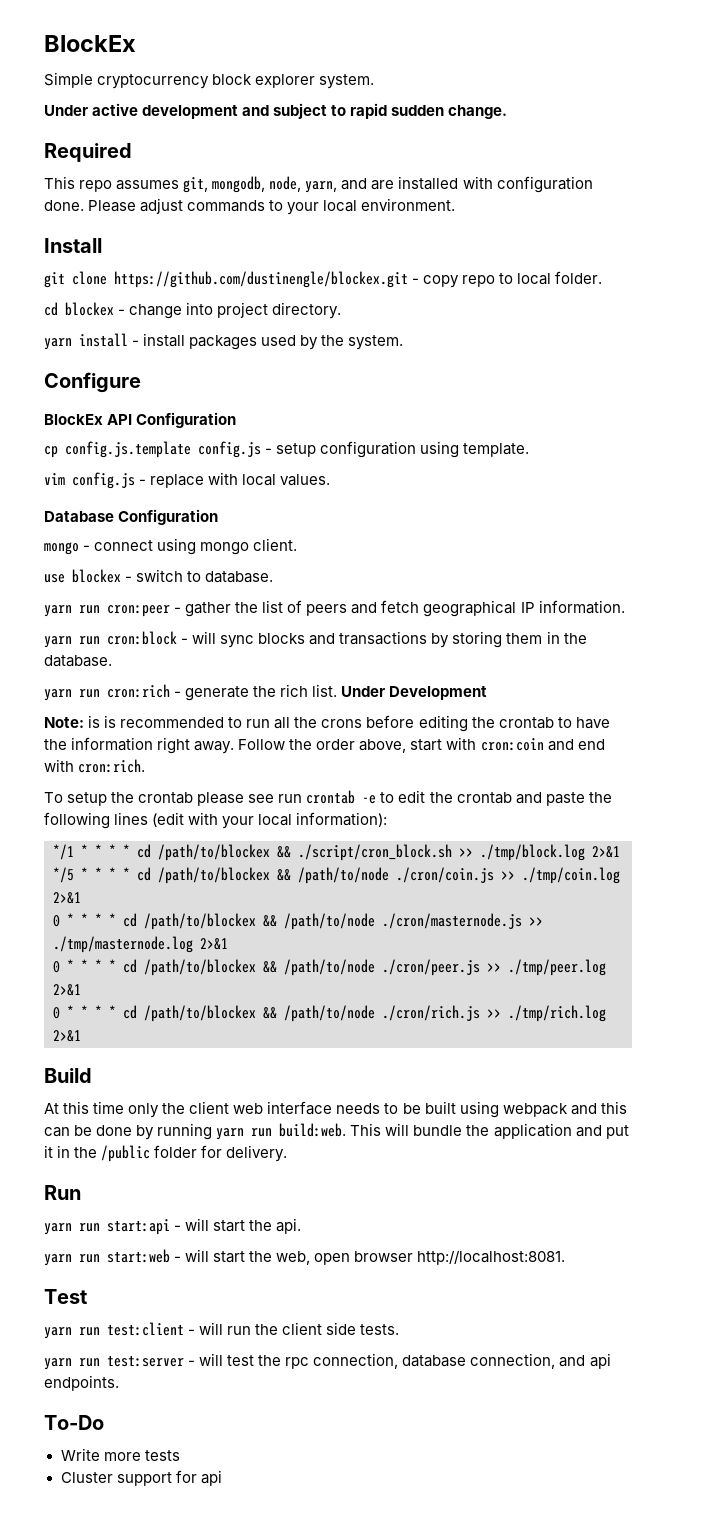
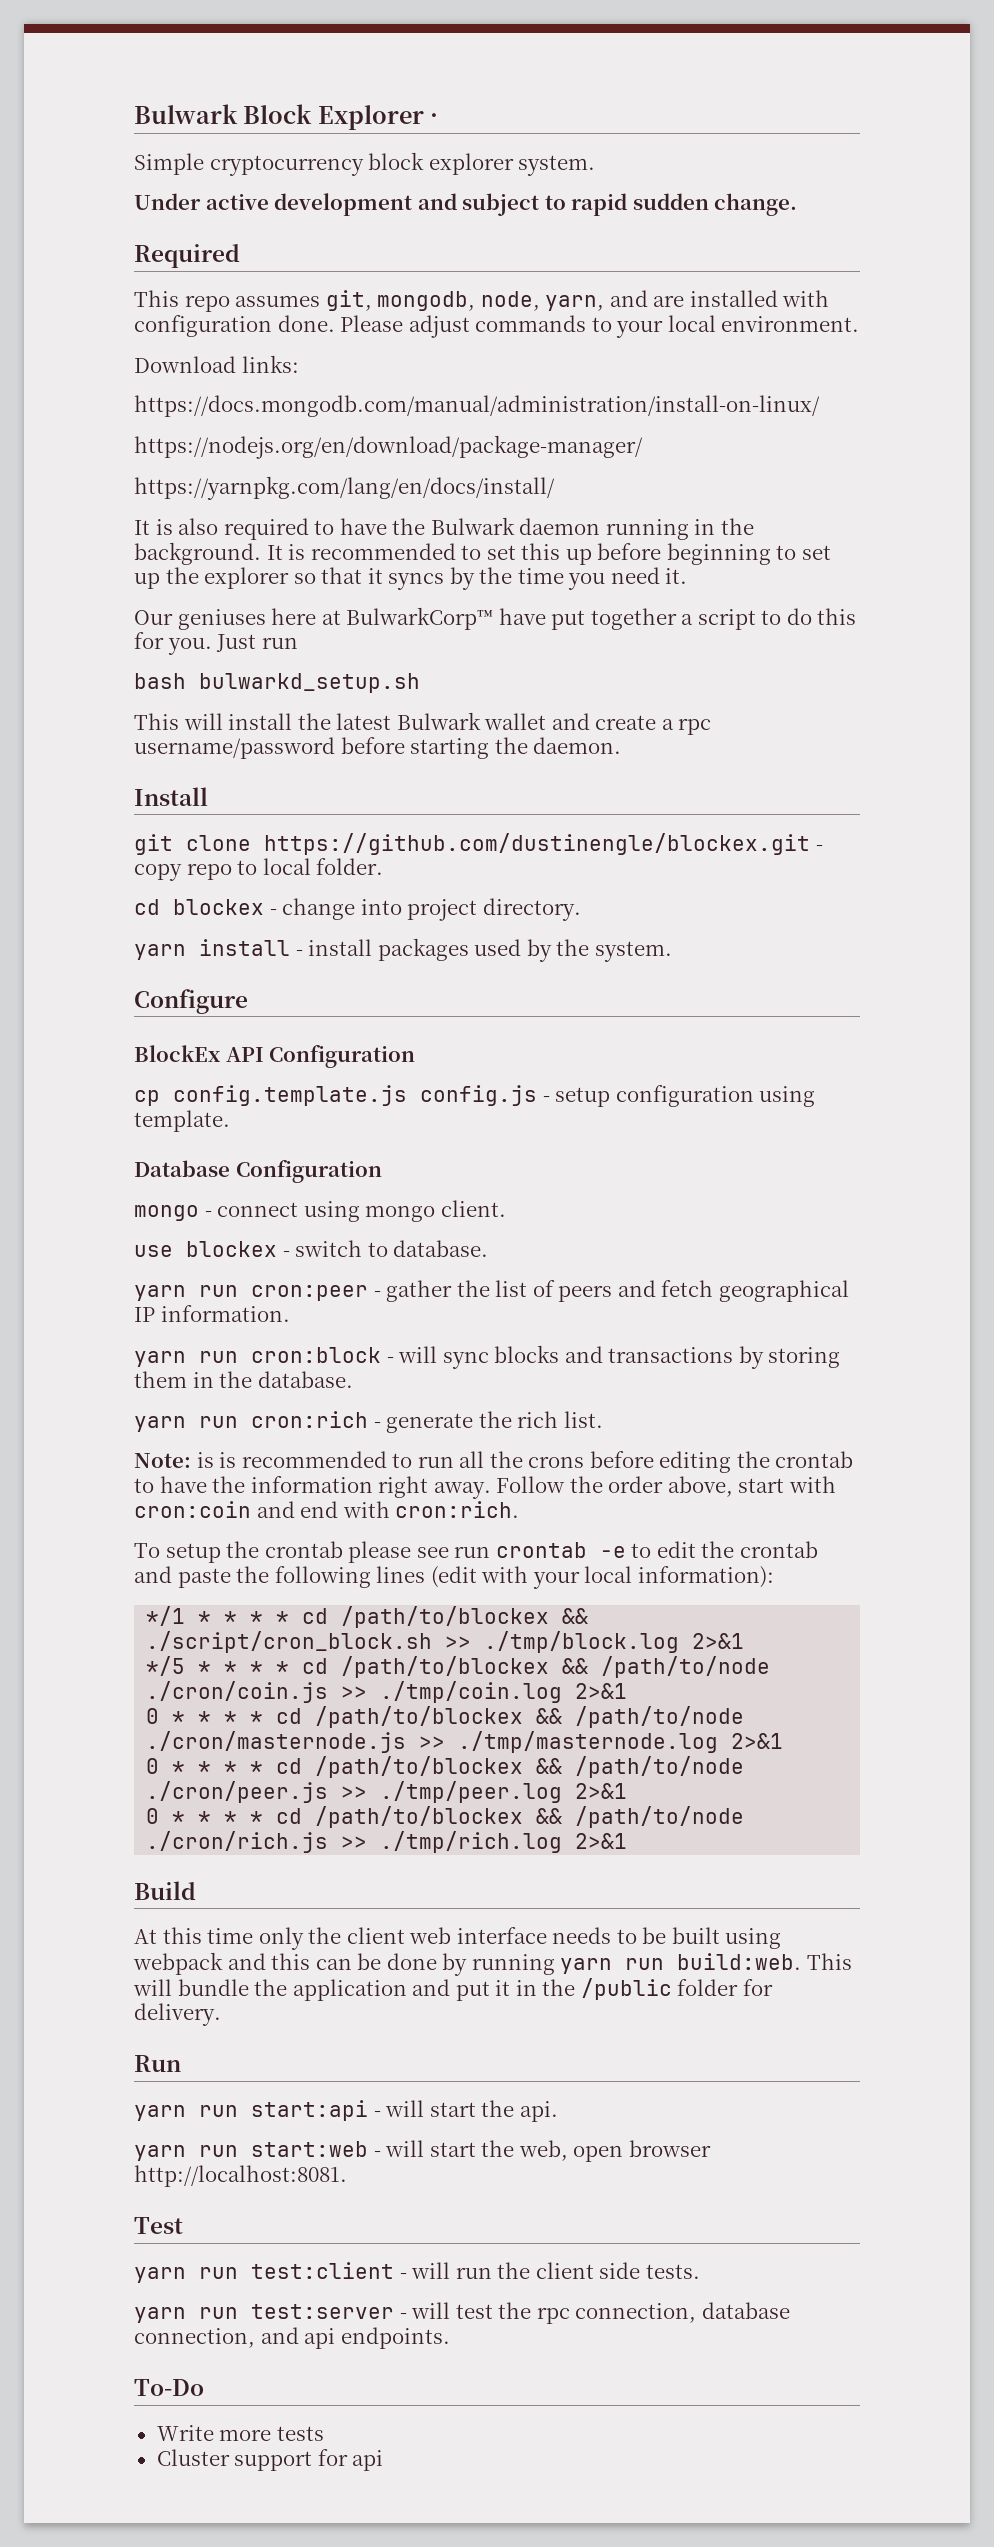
[44,35,136,52] BlockEx -> [134,104,439,130] Bulwark Block Explorer ·
(456, 204) none -> [134,355,299,373] [134,395,820,417] [134,435,643,459] [134,476,555,500] [134,517,754,540] [134,542,831,565] [134,567,688,590] [134,607,857,630] [134,632,298,655] [134,673,420,693] [134,712,712,735] [134,737,622,759] // Download links: // https://docs.mongodb.com/manual/administration/install-on-linux/ // https://nodejs.org/en/download/package-manager/ // https://yarnpkg.com/lang/en/docs/install/ // It is also required to have the Bulwark daemon running in the background. It is recommended to set this up before beginning to set up the explorer so that it syncs by the time you need it. // Our geniuses here at BulwarkCorp™ have put together a script to do this for you. Just run // bash bulwarkd_setup.sh // This will install the latest Bulwark wallet and create a rpc username/password before starting the daemon.
[65,441,191,458] config.js.template -> [173,1085,407,1106] config.template.js
[44,472,331,489] // vim config.js - replace with local values. -> (230, 1121) none
[341,686,488,700] Under Development -> (603, 1419) none

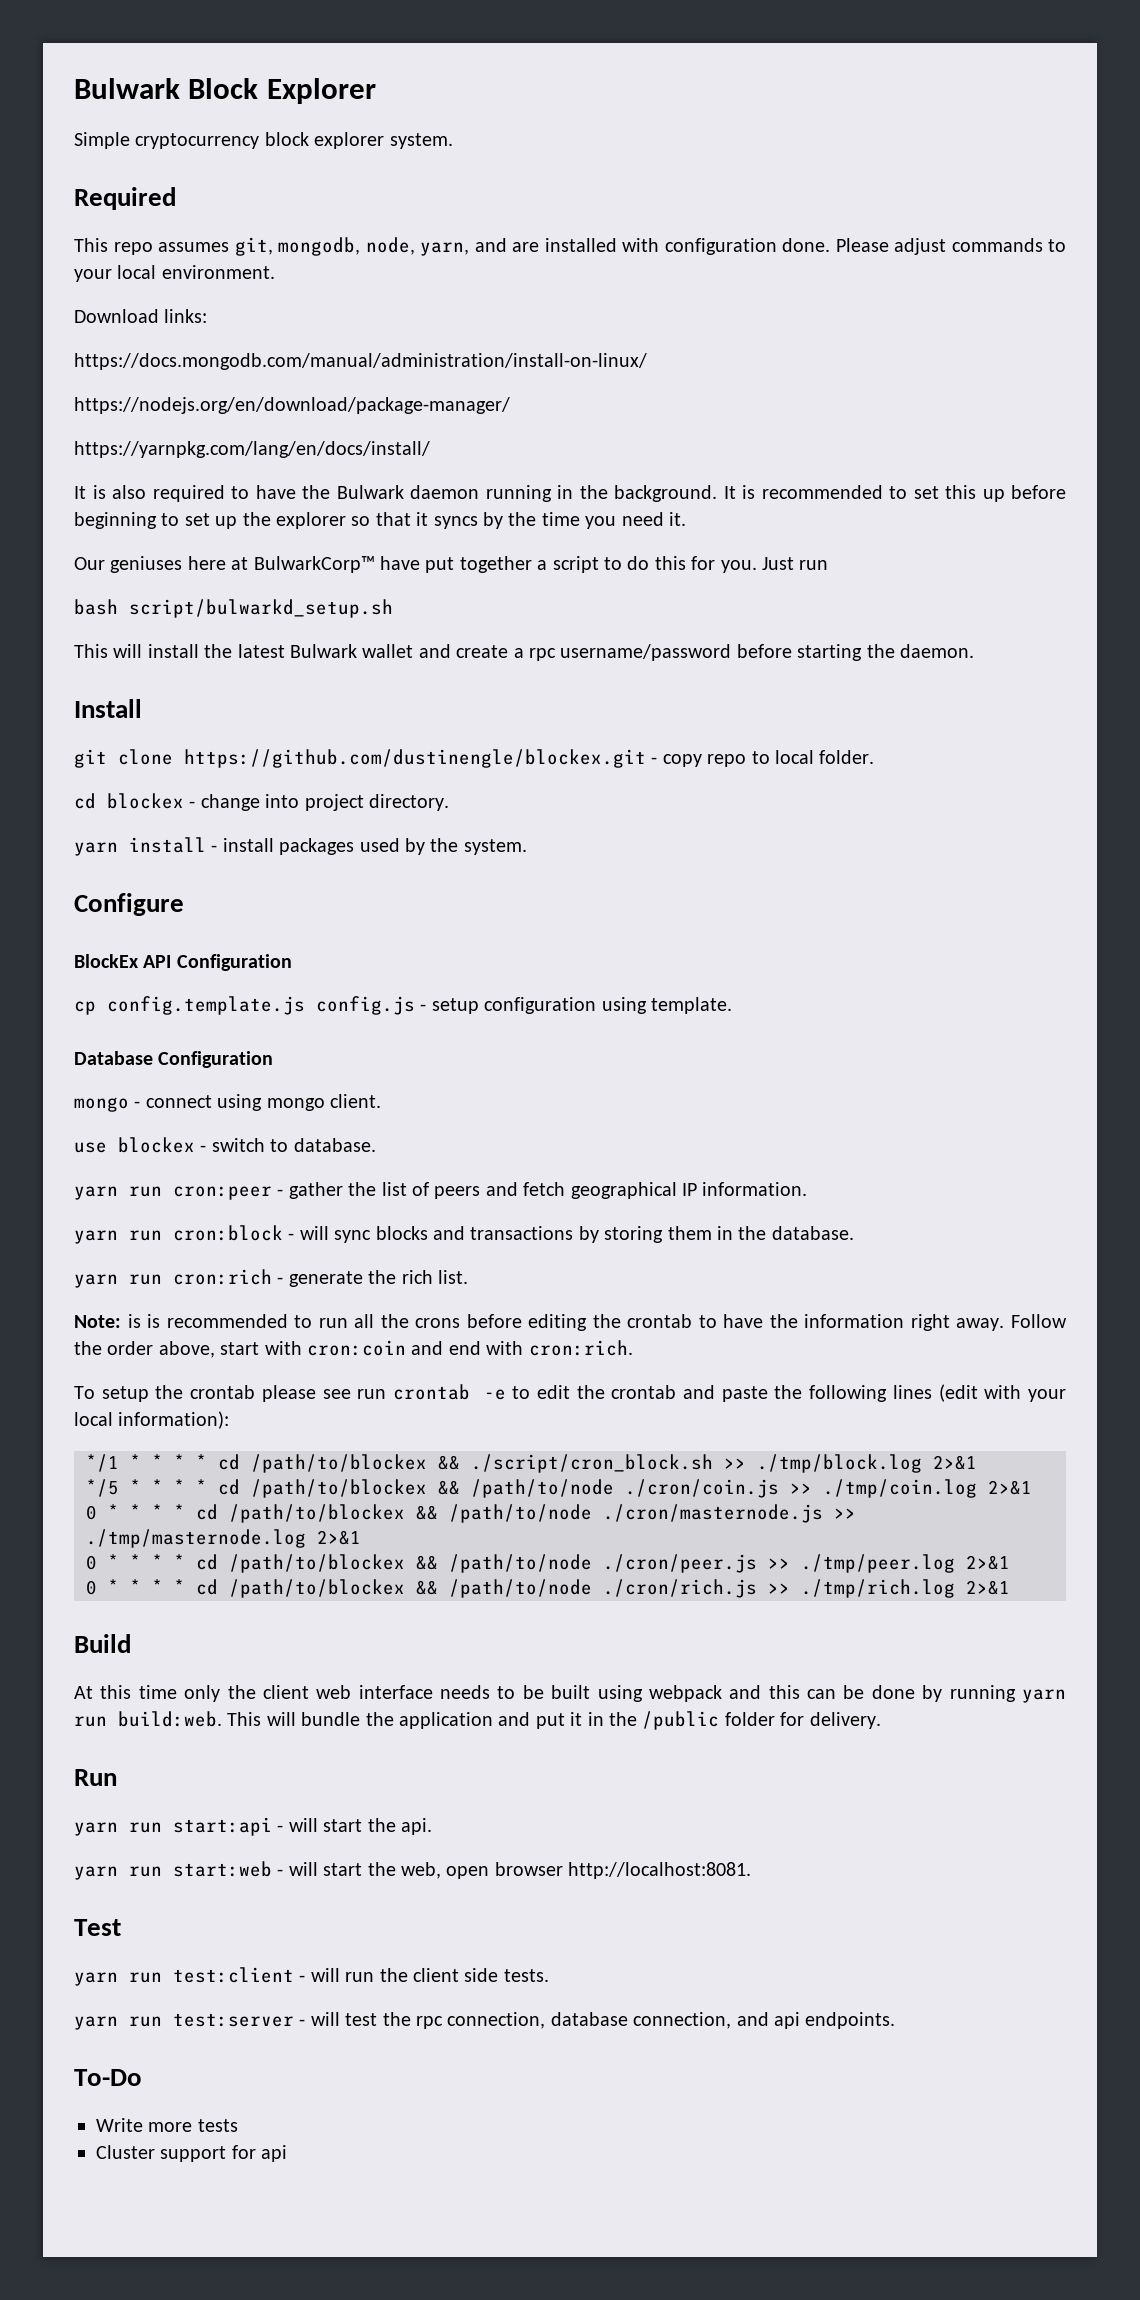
[430,113,439,124] · -> (376, 91) none
[134,193,798,216] // Under active development and subject to rapid sudden change. -> (453, 141) none
[199,673,420,693] bulwarkd_setup.sh -> [129,599,393,618] script/bulwarkd_setup.sh

